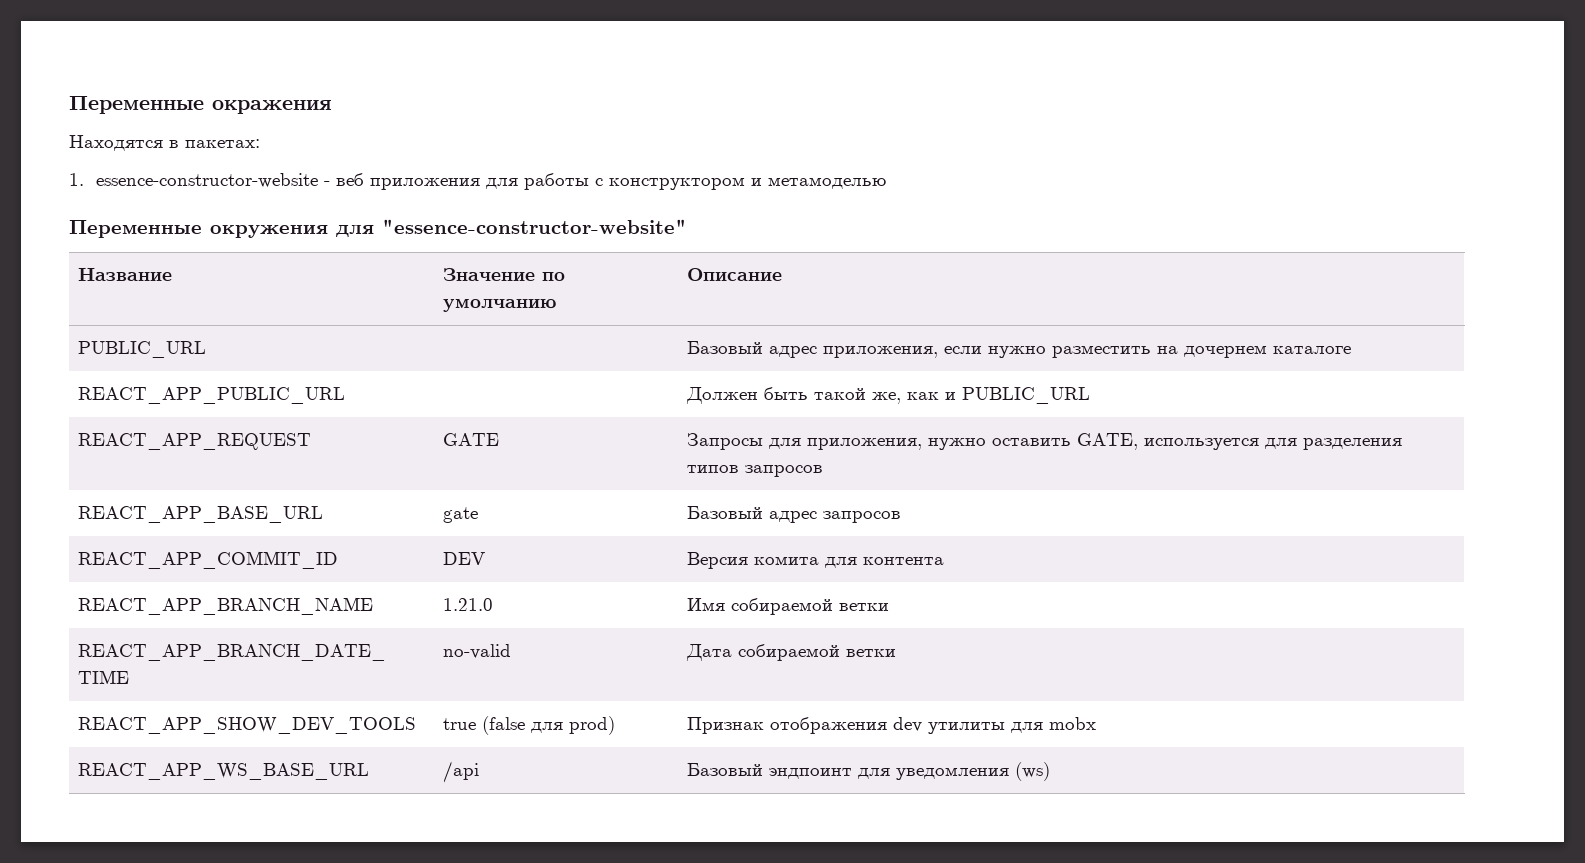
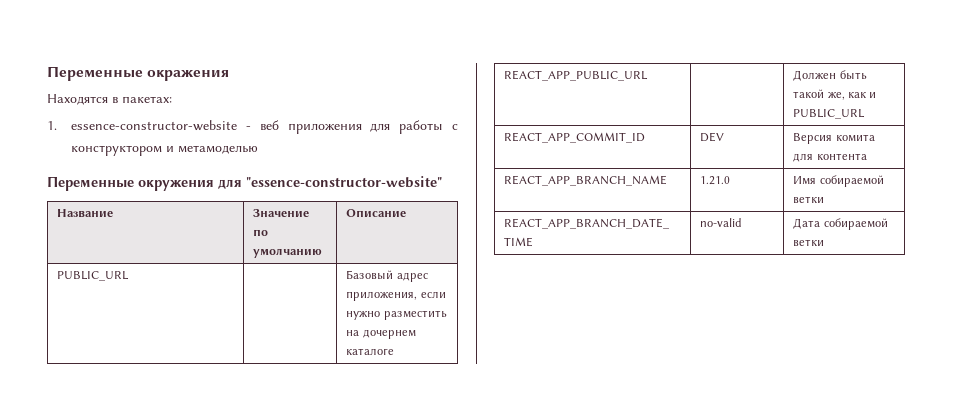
[78,433,312,450] [443,433,500,446] [687,433,1403,450] [687,465,824,477] [78,506,324,523] [443,507,479,523] [687,506,902,523] // REACT_APP_REQUEST | GATE | Запросы для приложения, нужно оставить GATE, используется для разделения типов запросов // REACT_APP_BASE_URL | gate | Базовый адрес запросов -> (866, 114) none
[78,717,417,734] [443,716,616,735] [687,717,1097,734] [78,763,370,780] [443,761,480,783] [687,762,1051,781] // REACT_APP_SHOW_DEV_TOOLS | true (false для prod) | Признак отображения dev утилиты для mobx // REACT_APP_WS_BASE_URL | /api | Базовый эндпоинт для уведомления (ws) -> (825, 243) none

